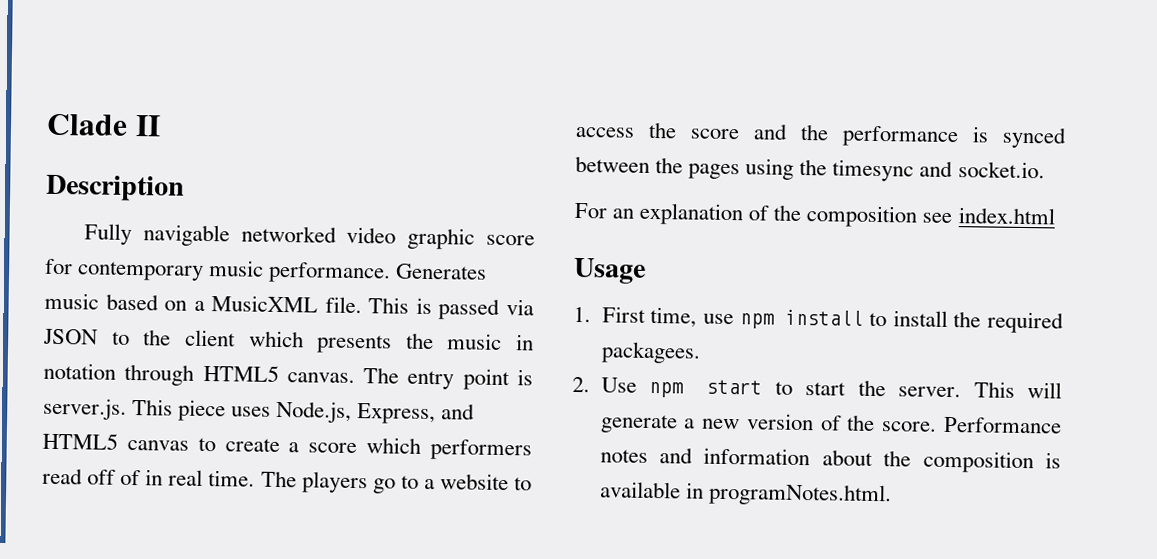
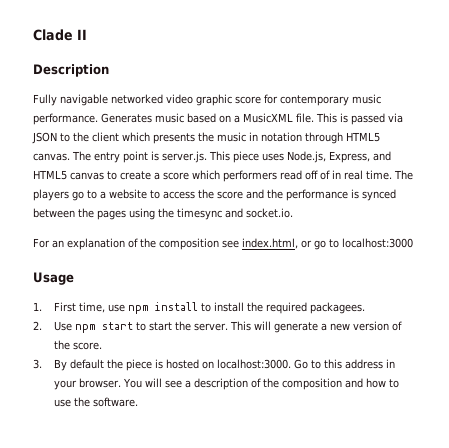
[957,207,1055,225] index.html -> [242,238,413,250] index.html, or go to localhost:3000
[942,416,1062,434] [599,447,1061,474] [599,481,892,507] Performance notes and information about the composition is available in programNotes.html. -> [33,359,395,371] [53,378,399,390] [53,397,138,407] // 3. By default the piece is hosted on localhost:3000. Go to this address in your browser. You will see a description of the composition and how to use the software.

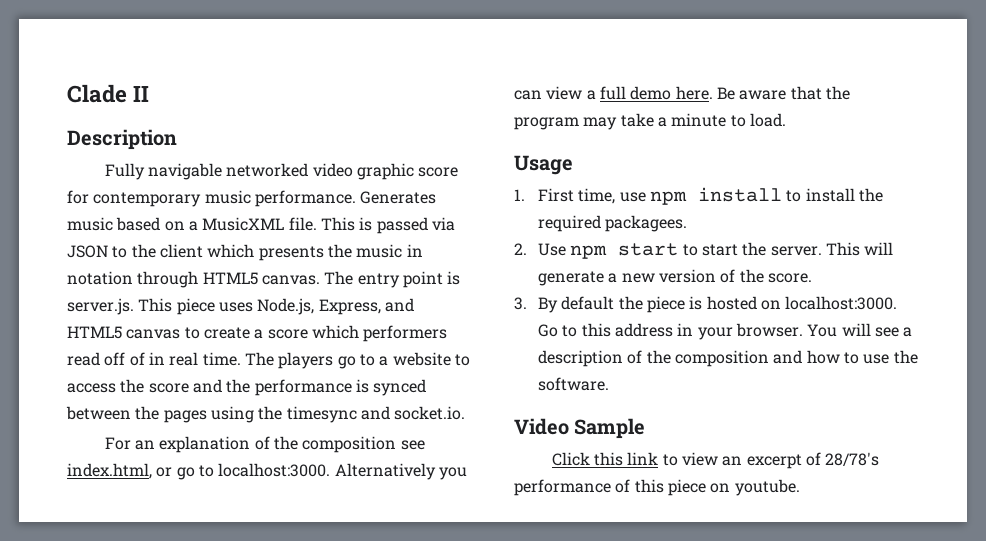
[342,238,413,248] localhost:3000 -> [218,463,467,480] [514,86,850,100] [514,113,786,130] localhost:3000. Alternatively you can view a full demo here. Be aware that the program may take a minute to load.
(138, 402) none -> [514,418,646,439] [551,452,880,469] [514,479,800,496] // Video Sample // Click this link to view an excerpt of 28/78's performance of this piece on youtube.

